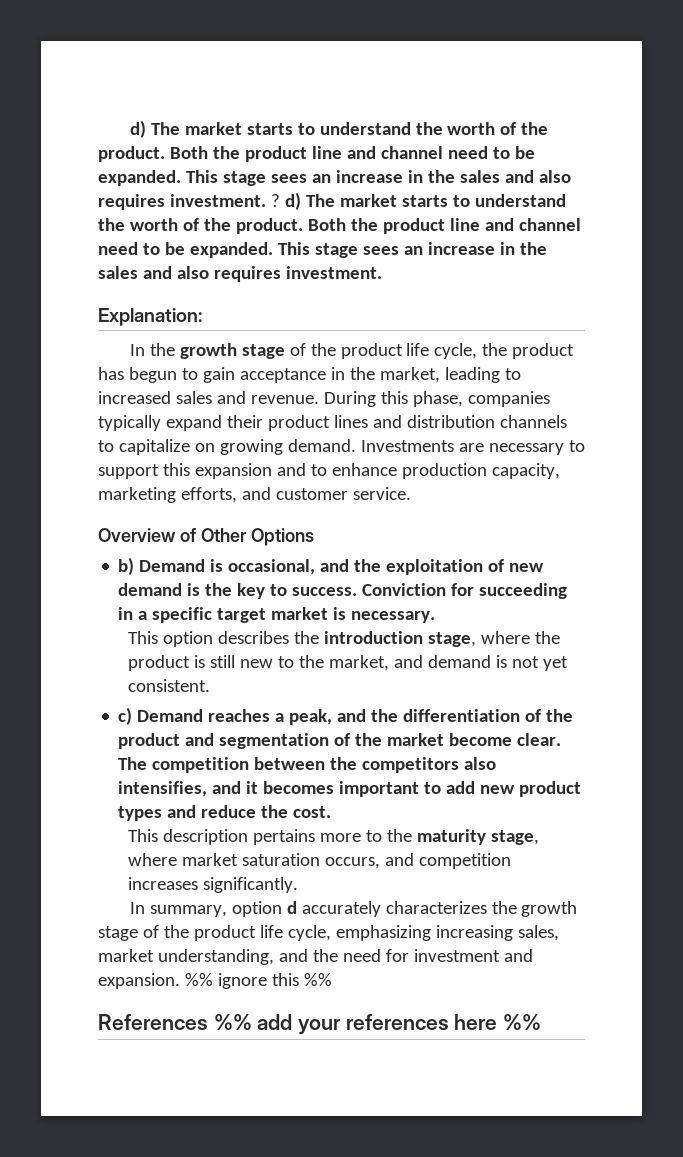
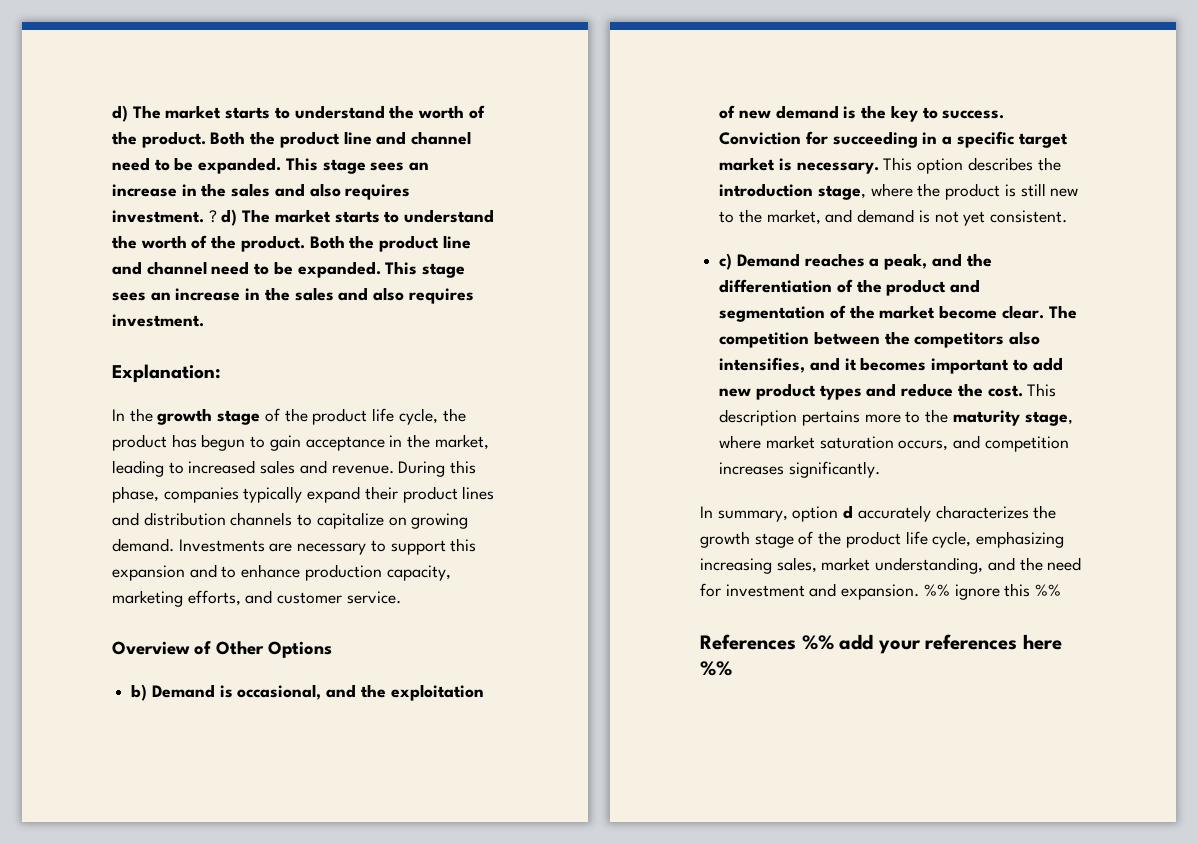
(436, 617) // -> (879, 168) none
(332, 812) // -> (1023, 391) none

